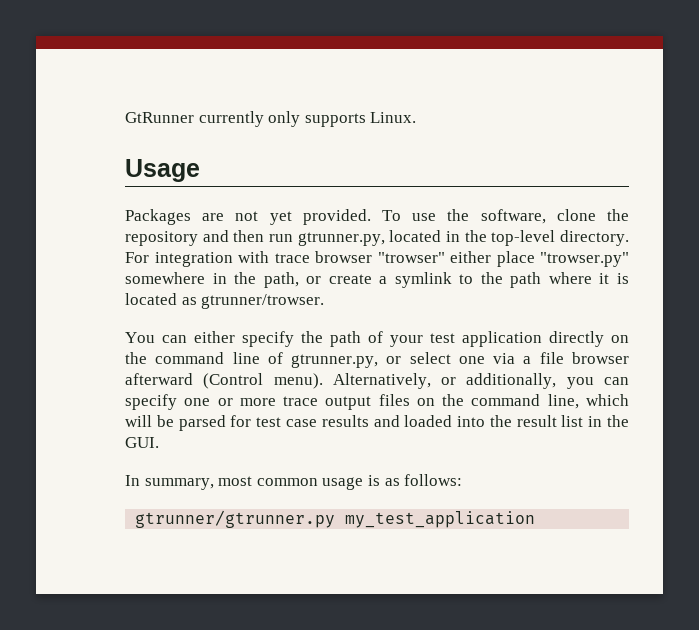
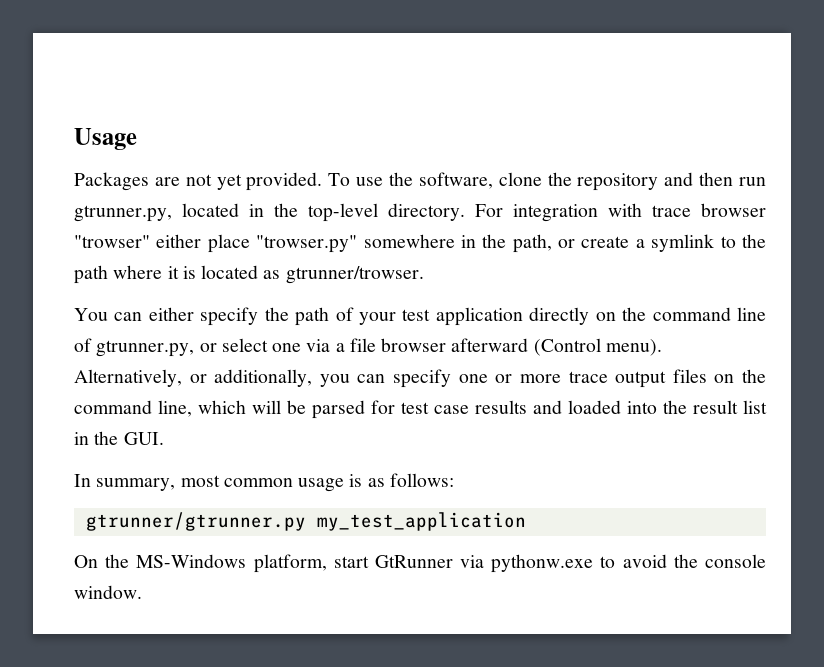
[125,111,417,127] GtRunner currently only supports Linux. // -> (74, 139) none
(536, 519) none -> [74,554,766,573] [74,585,142,599] // On the MS-Windows platform, start GtRunner via pythonw.exe to avoid the console window.

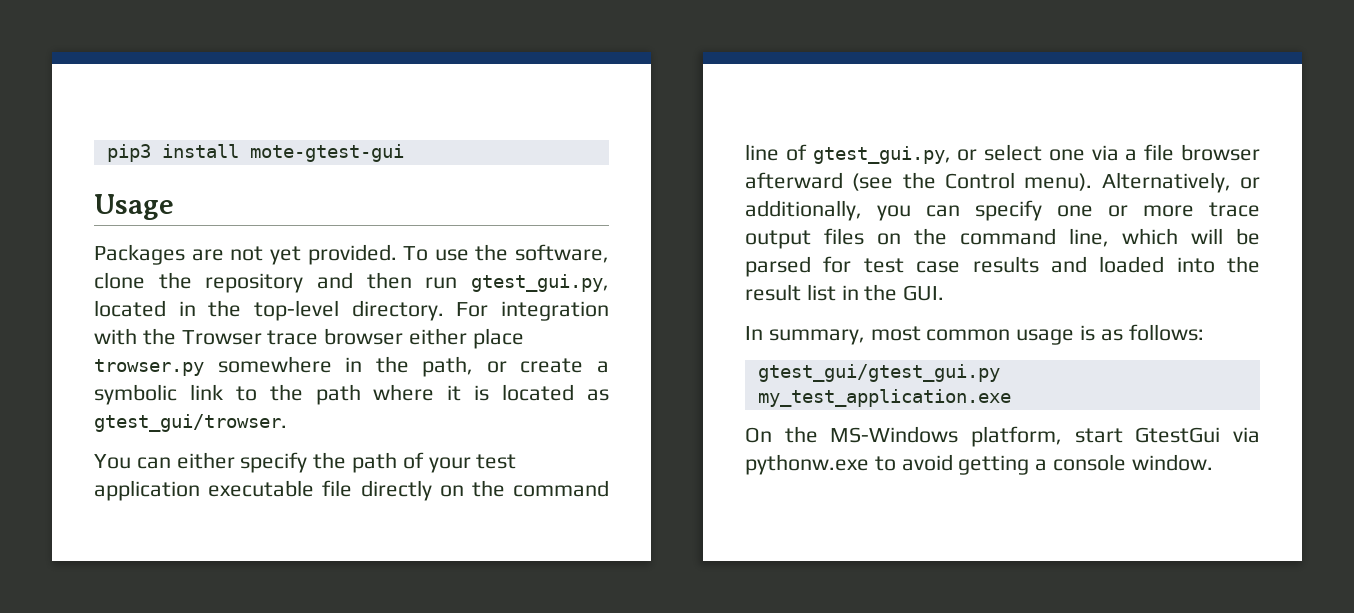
(74, 139) none -> [106,144,404,162] pip3 install mote-gtest-gui //
[74,205,172,222] gtrunner.py, -> [471,274,609,292] gtest_gui.py,
(642, 210) none -> [142,328,262,345] the Trowser
[74,235,150,248] "trowser" -> (404, 336) none
[256,235,358,253] "trowser.py" -> [94,359,204,376] trowser.py
[651,234,715,252] symlink -> [94,384,223,405] symbolic link
[285,266,424,284] gtrunner/trowser. -> [94,414,287,432] gtest_gui/trowser.
(523, 316) none -> [208,480,353,497] executable file
[96,340,195,357] gtrunner.py, -> [812,146,951,164] gtest_gui.py,
[533,338,601,356] (Control -> [852,172,1015,191] (see the Control
[85,512,526,531] gtrunner/gtrunner.py my_test_application -> [757,364,1000,382] [757,389,1011,407] gtest_gui/gtest_gui.py my_test_application.exe
[374,555,453,568] GtRunner -> [1135,427,1221,443] GtestGui
[673,554,698,568] the -> [958,455,1048,475] getting a

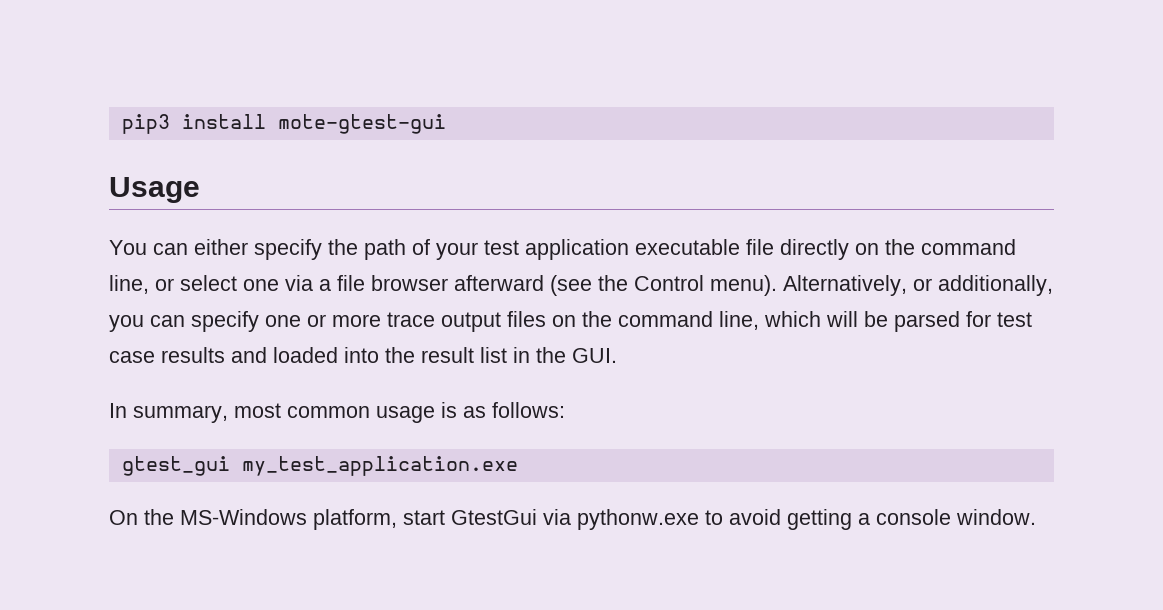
[94,244,609,265] [94,272,609,293] [94,300,609,321] [94,328,524,349] [94,356,609,377] [94,384,610,405] [94,414,287,432] // Packages are not yet provided. To use the software, clone the repository and then run gtest_gui.py, located in the top-level directory. For integration with the Trowser trace browser either place trowser.py somewhere in the path, or create a symbolic link to the path where it is located as gtest_gui/trowser. -> (200, 190) none
[745,144,951,164] line of gtest_gui.py, -> [109,275,149,294] line,
[757,364,1000,382] gtest_gui/gtest_gui.py -> [121,456,230,476] gtest_gui

